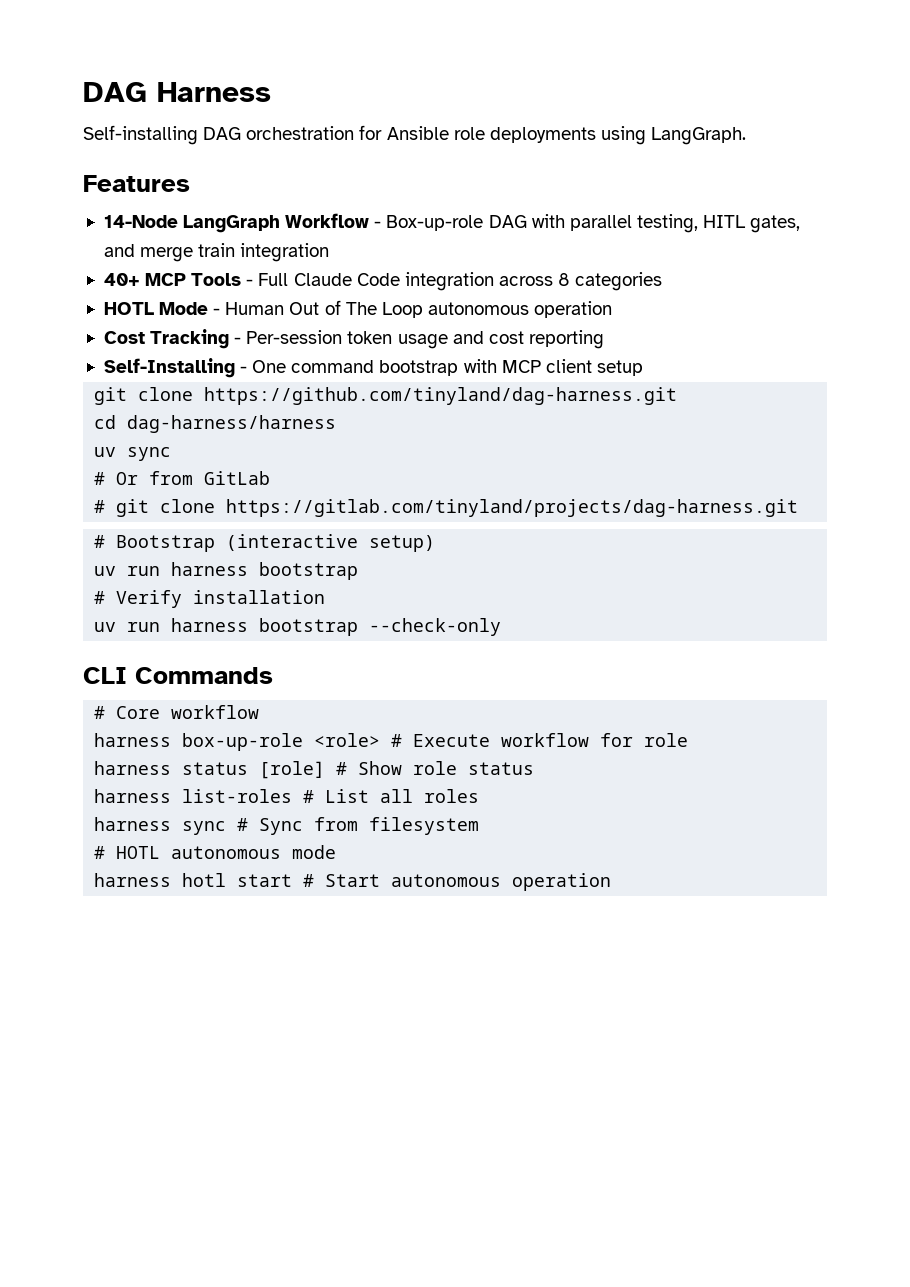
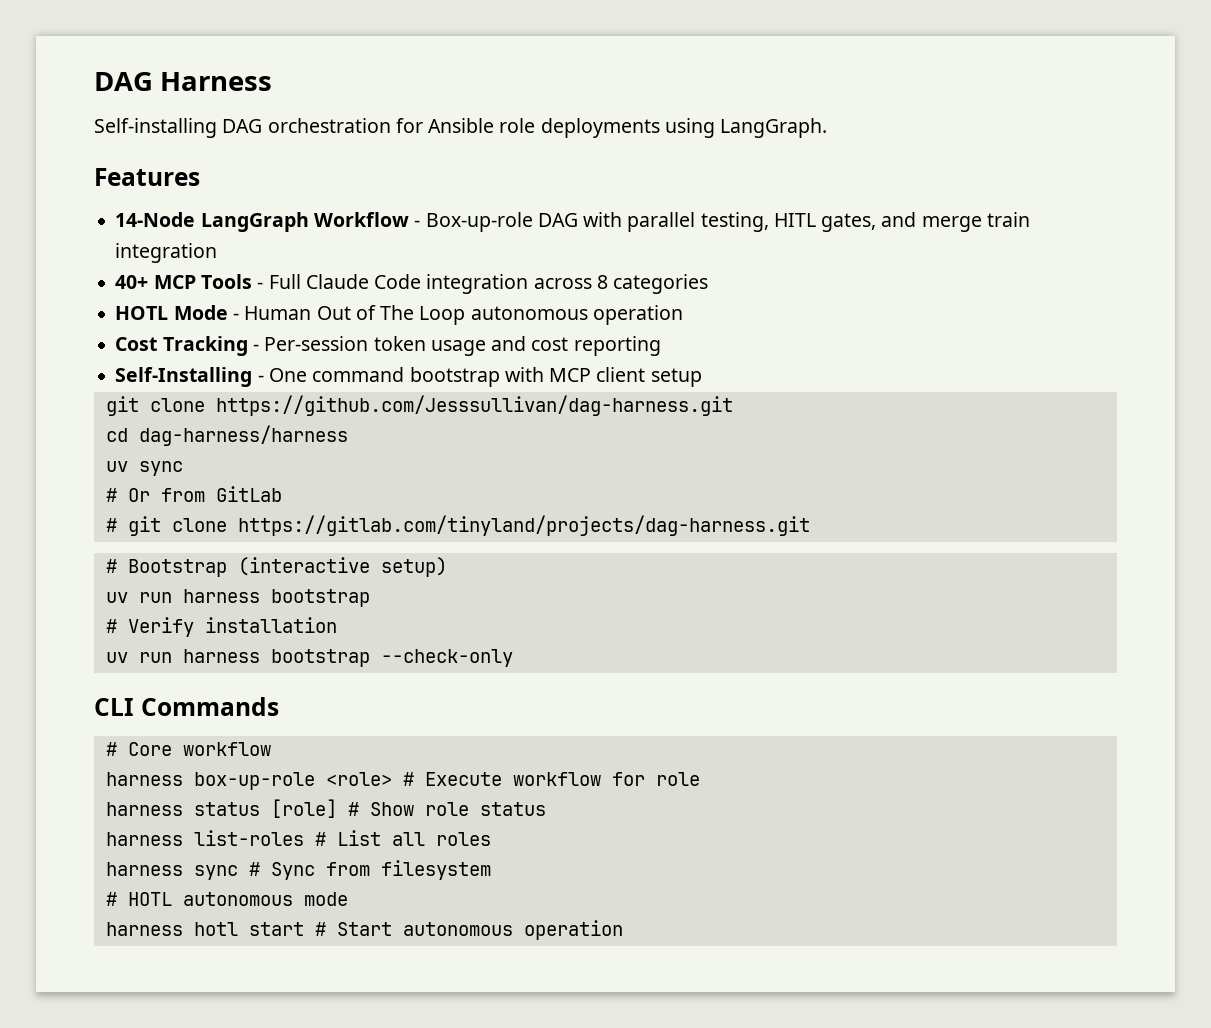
[204,387,678,405] https://github.com/tinyland/dag-harness.git -> [215,395,733,416] https://github.com/Jesssullivan/dag-harness.git

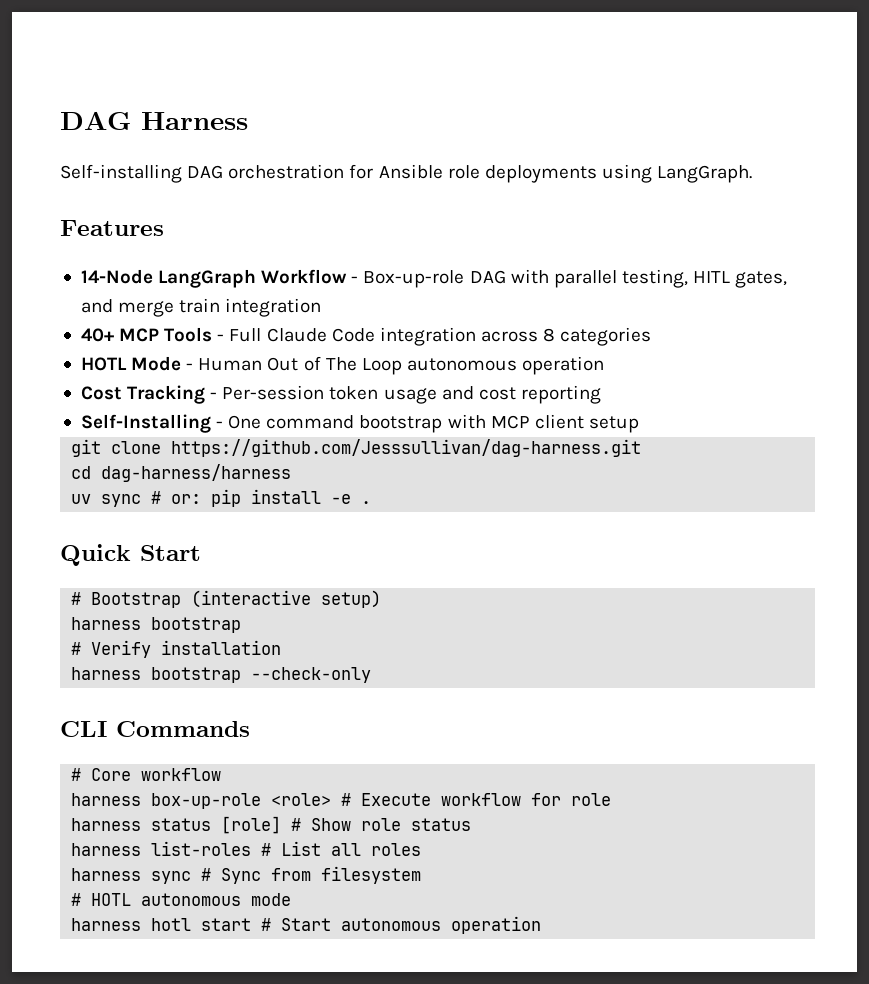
[105,486,282,502] [105,515,810,536] // # Or from GitLab // # git clone https://gitlab.com/tinyland/projects/dag-harness.git -> [151,489,372,507] [60,544,201,566] # or: pip install -e . // Quick Start
[105,592,172,603] uv run -> (382, 599) none
[105,652,172,663] uv run -> (282, 647) none

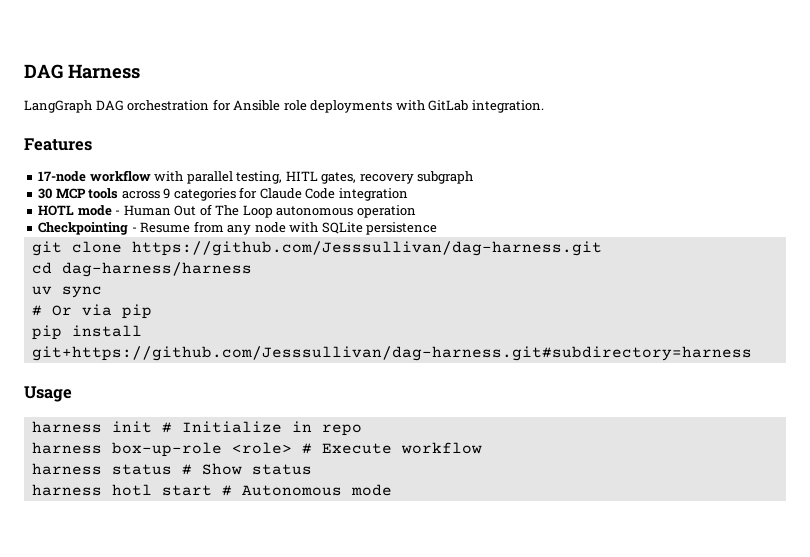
[60,164,182,183] Self-installing -> [24,100,92,113] LangGraph
[601,164,753,183] [60,220,164,236] [80,269,506,288] using LangGraph. // Features // 14-Node LangGraph Workflow - Box-up-role DAG -> [395,100,544,113] [24,138,92,151] [38,170,151,182] with GitLab integration. // Features // 17-node workflow
[80,298,322,317] [80,327,262,342] and merge train integration // 40+ MCP Tools - Full -> [359,171,474,184] [38,187,258,201] recovery subgraph // 30 MCP tools across 9 categories for
[480,327,652,346] [80,356,182,371] across 8 categories // HOTL Mode -> [38,205,112,216] // HOTL mode
[80,385,601,404] [80,414,639,433] Cost Tracking - Per-session token usage and cost reporting // Self-Installing - One command bootstrap with MCP client setup -> [38,221,438,235] Checkpointing - Resume from any node with SQLite persistence
[151,489,372,507] [60,544,201,566] [71,590,382,608] [71,617,242,633] [71,640,282,658] [71,667,372,683] [60,721,250,737] [71,768,222,781] # or: pip install -e . // Quick Start // # Bootstrap (interactive setup) // harness bootstrap // # Verify installation // harness bootstrap --check-only // CLI Commands // # Core workflow -> [31,304,152,319] [31,325,142,340] [31,346,752,361] [24,386,72,402] [31,421,362,436] // # Or via pip // pip install git+https://github.com/Jesssullivan/dag-harness.git#subdirectory=harness // Usage // harness init # Initialize in repo
[531,793,612,806] for role -> (482, 448) none
[221,816,282,834] [role] -> (172, 469) none
[361,818,472,831] [71,841,422,856] [71,866,422,884] [71,893,292,906] role status // harness list-roles # List all roles // harness sync # Sync from filesystem // # HOTL autonomous mode -> [251,464,312,475] status
[281,916,542,934] Start autonomous operation -> [241,484,392,496] Autonomous mode

